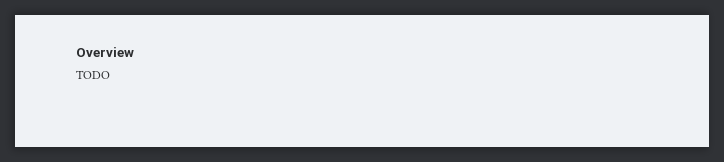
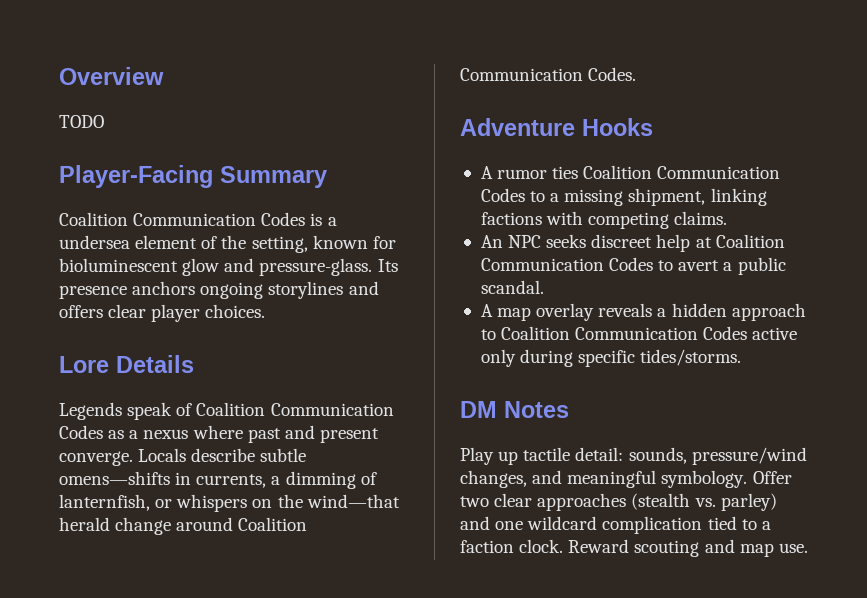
(110, 74) none -> [59,165,327,188] [59,212,337,226] [59,235,396,253] [59,258,398,276] [59,281,379,299] [59,304,266,322] [59,355,194,373] [59,402,394,420] [59,425,379,443] [59,448,307,466] [59,471,377,489] [59,494,400,512] [59,517,308,535] [460,67,637,81] [460,118,653,136] [480,165,781,179] [480,188,767,206] [480,211,728,229] [480,234,785,252] [480,257,786,275] [480,280,544,294] [480,303,806,321] [480,326,798,340] [480,349,742,367] [460,401,569,418] [460,447,807,465] [460,470,792,488] [460,493,777,511] [460,516,771,534] [460,539,808,557] // Player-Facing Summary // Coalition Communication Codes is a undersea element of the setting, known for bioluminescent glow and pressure-glass. Its presence anchors ongoing storylines and offers clear player choices. // Lore Details // Legends speak of Coalition Communication Codes as a nexus where past and present converge. Locals describe subtle omens—shifts in currents, a dimming of lanternfish, or whispers on the wind—that herald change around Coalition Communication Codes. // Adventure Hooks // A rumor ties Coalition Communication Codes to a missing shipment, linking factions with competing claims. // An NPC seeks discreet help at Coalition Communication Codes to avert a public scandal. // A map overlay reveals a hidden approach to Coalition Communication Codes active only during specific tides/storms. // DM Notes // Play up tactile detail: sounds, pressure/wind changes, and meaningful symbology. Offer two clear approaches (stealth vs. parley) and one wildcard complication tied to a faction clock. Reward scouting and map use.

